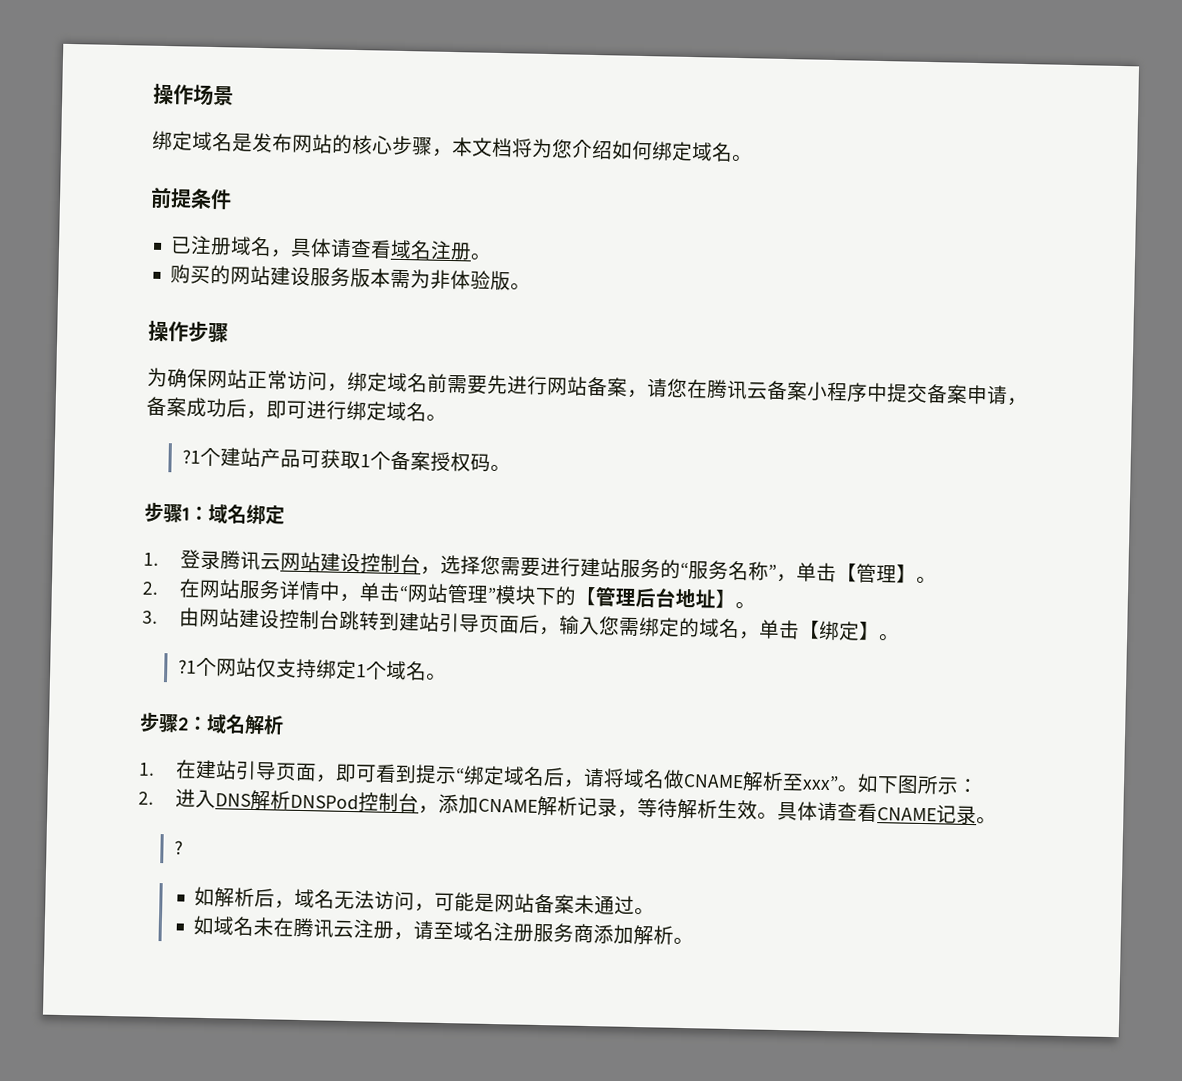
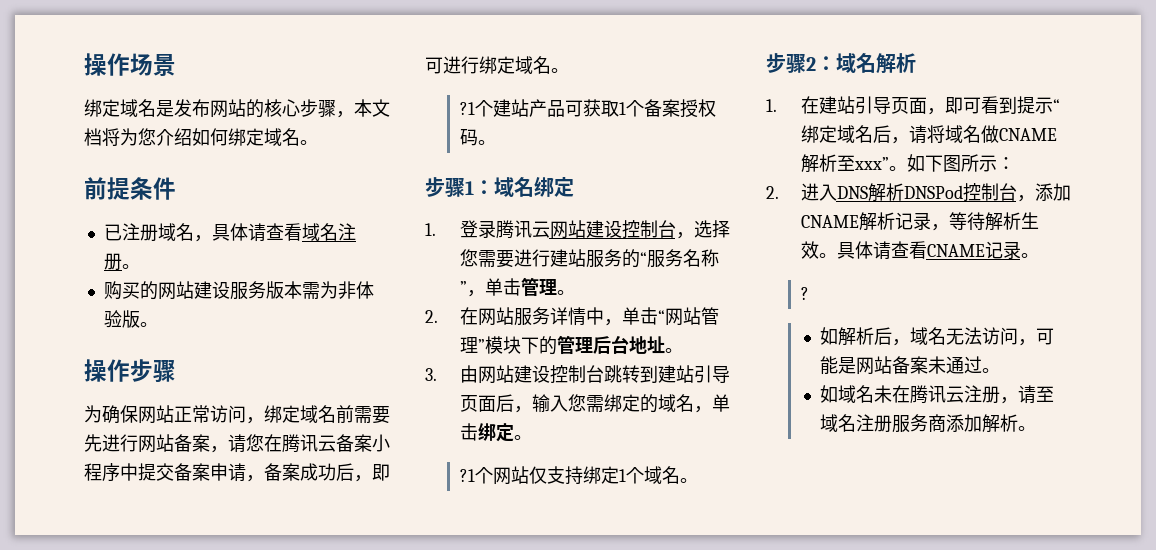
[835,563,917,584] 【管理】 -> [520,277,557,297] 管理
[574,586,597,607] 【 -> (557, 345) none
[714,589,736,610] 】 -> (665, 345) none
[797,620,880,642] 【绑定】 -> [477,423,514,442] 绑定

